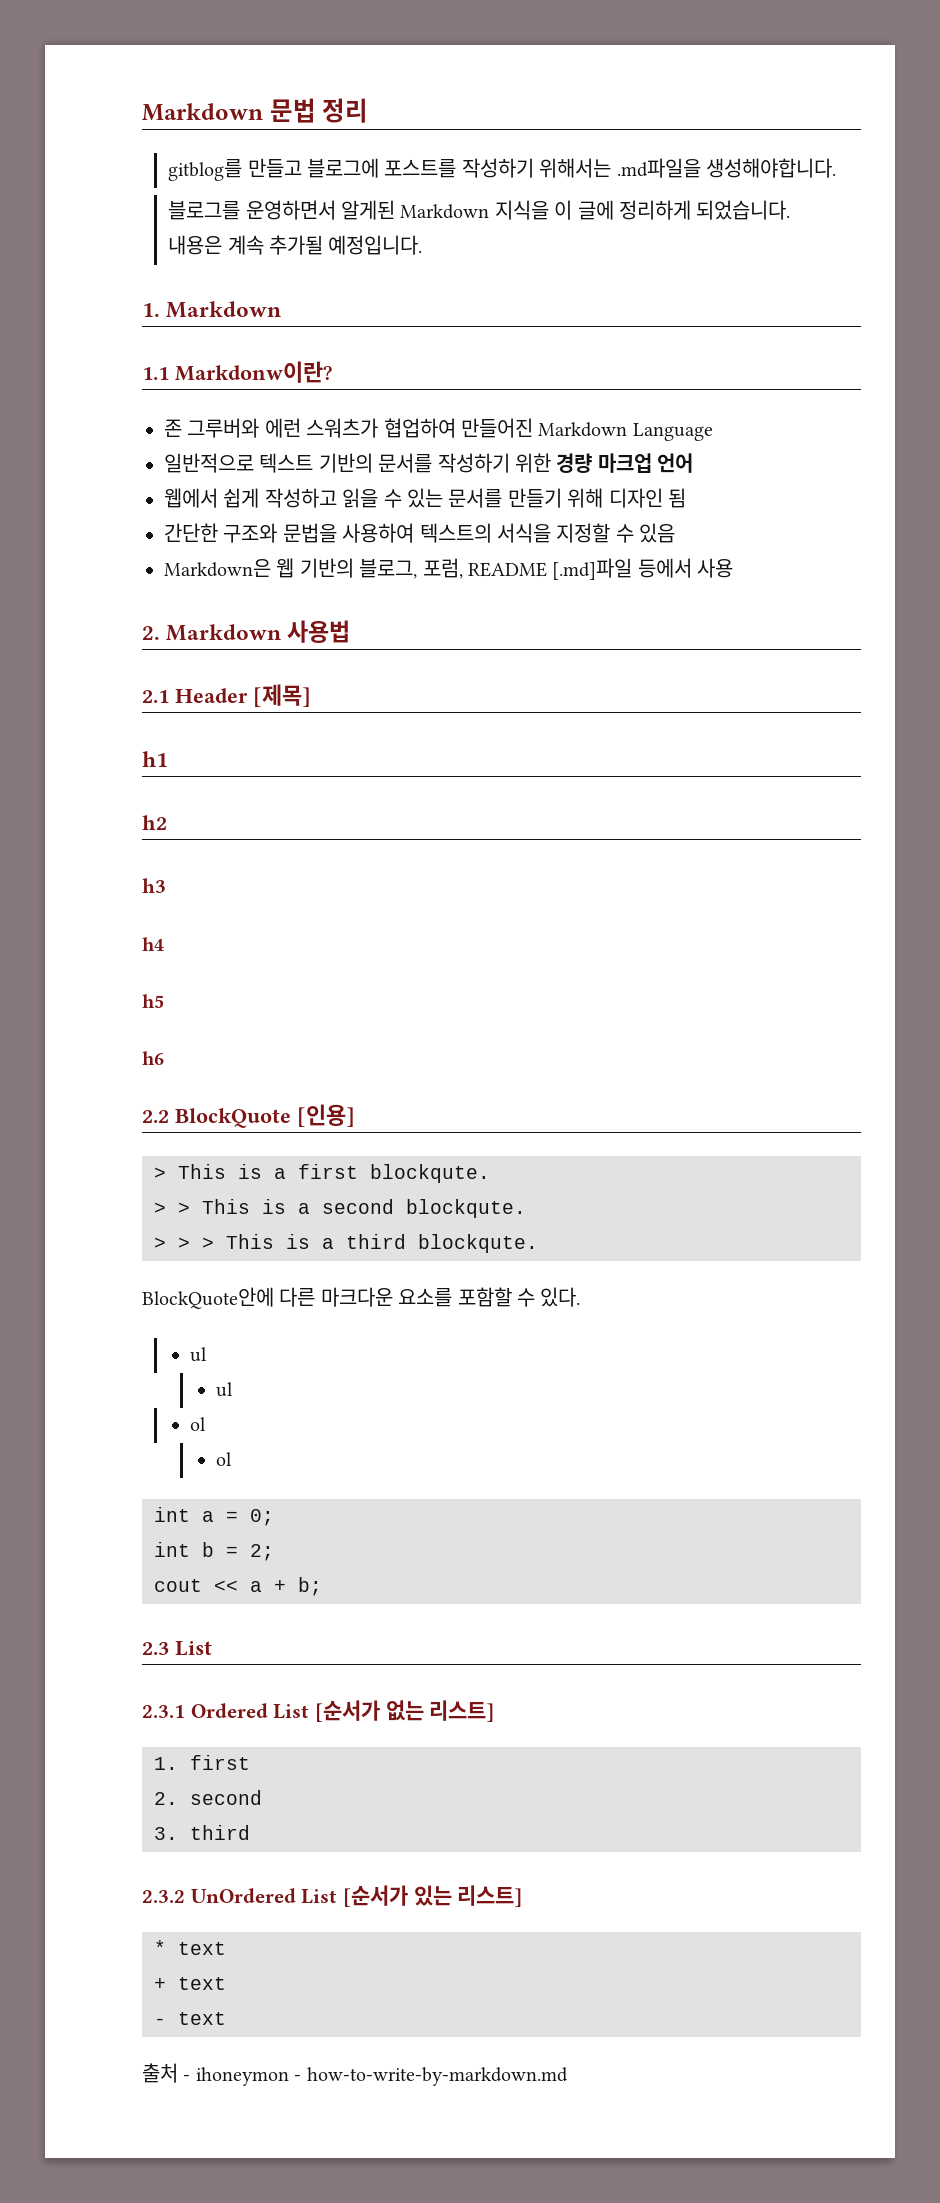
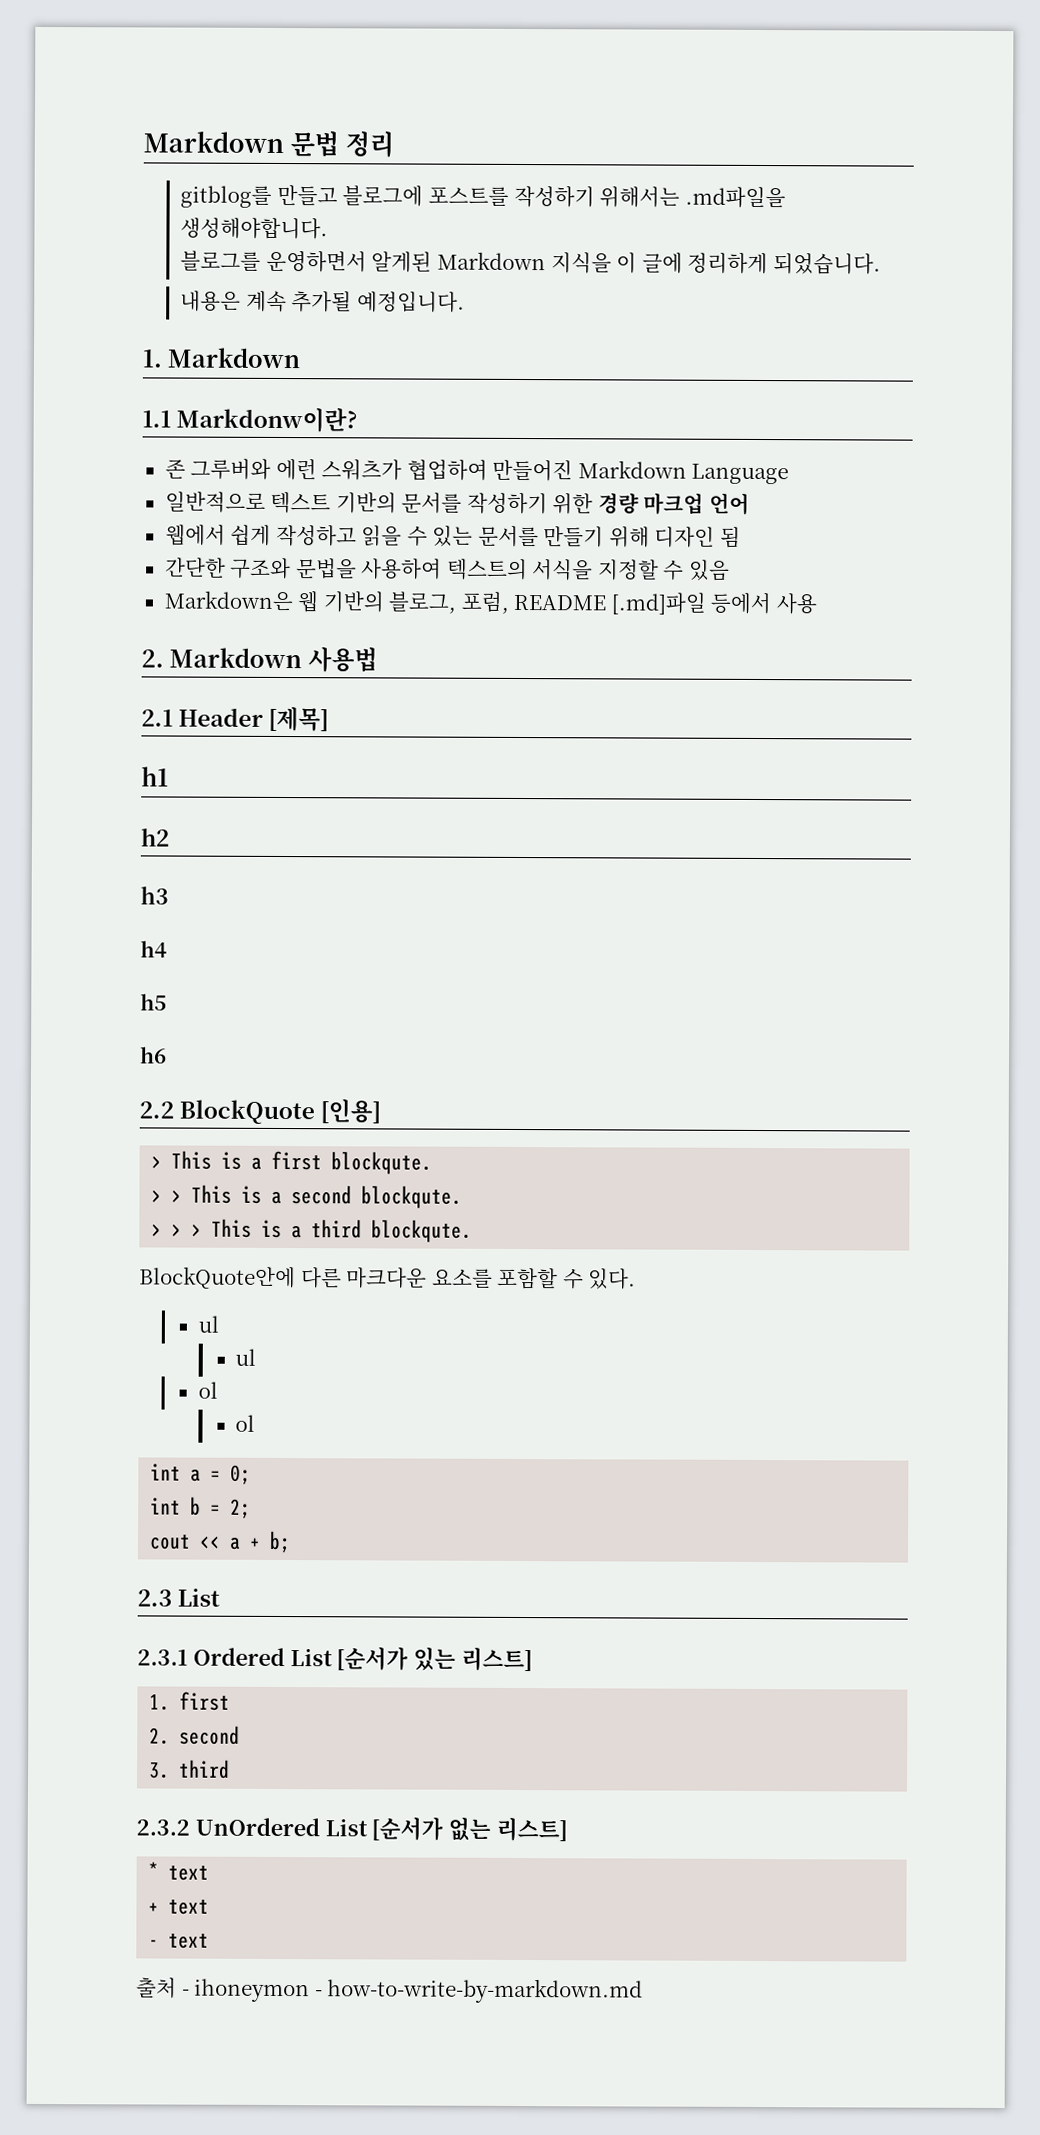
[385,1700,424,1721] 없는 -> [413,1647,457,1671] 있는
[413,1885,452,1906] 있는 -> [448,1816,492,1841] 없는

